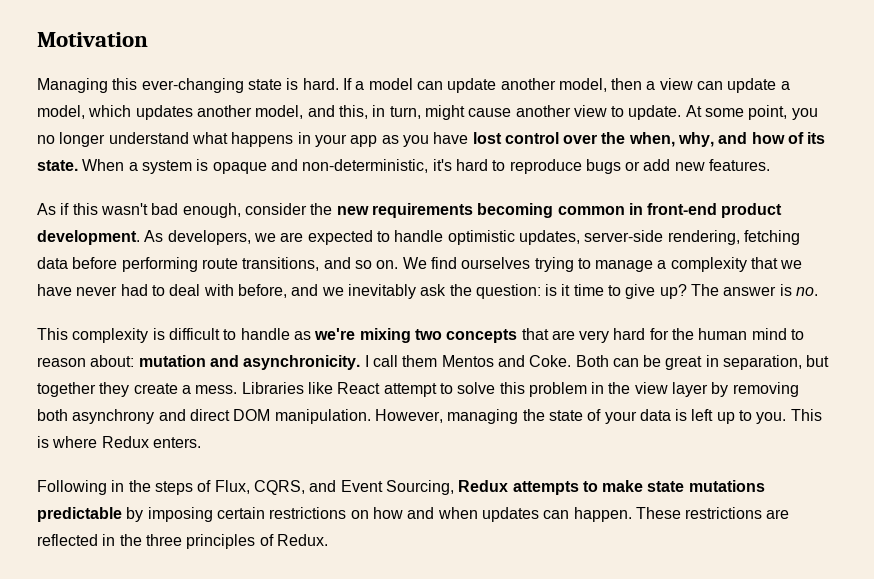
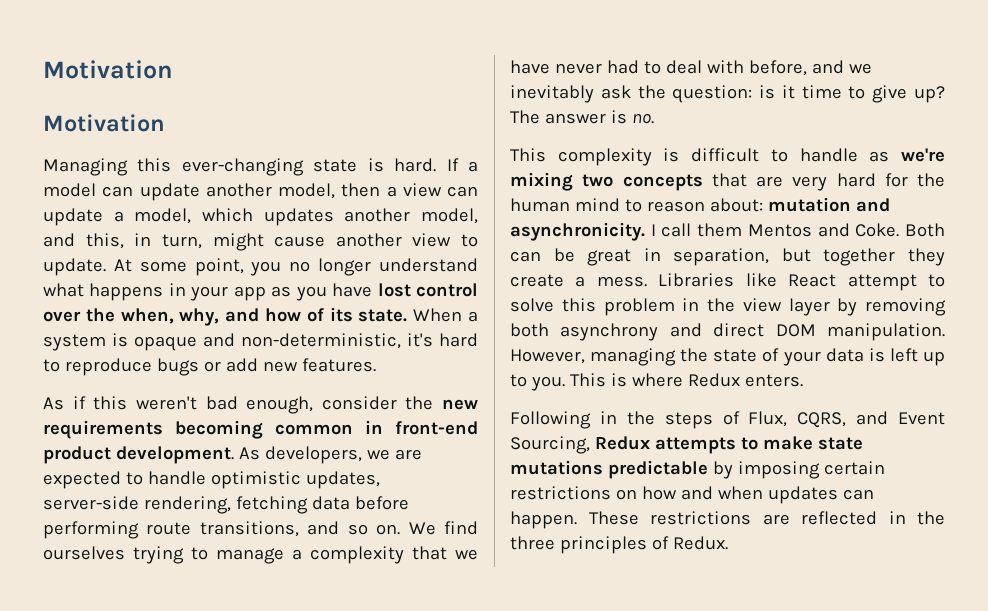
[37,32,148,47] Motivation -> [43,60,173,79] [43,114,165,132] Motivation // Motivation
[100,203,148,215] wasn't -> [135,396,197,410] weren't

